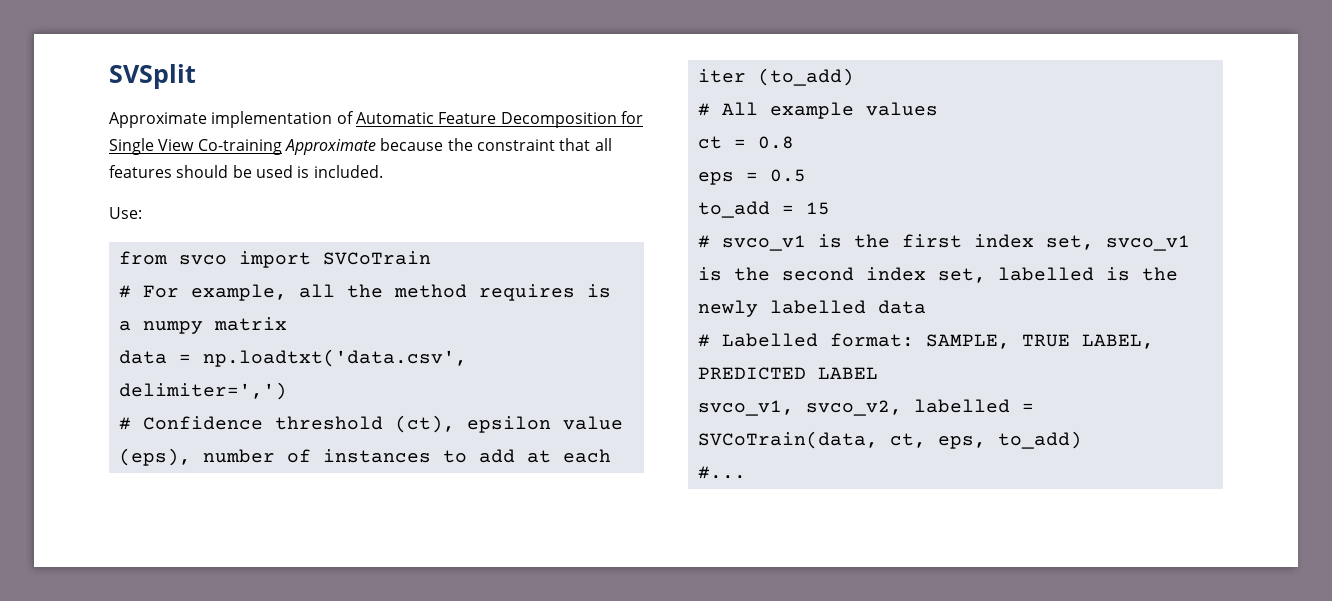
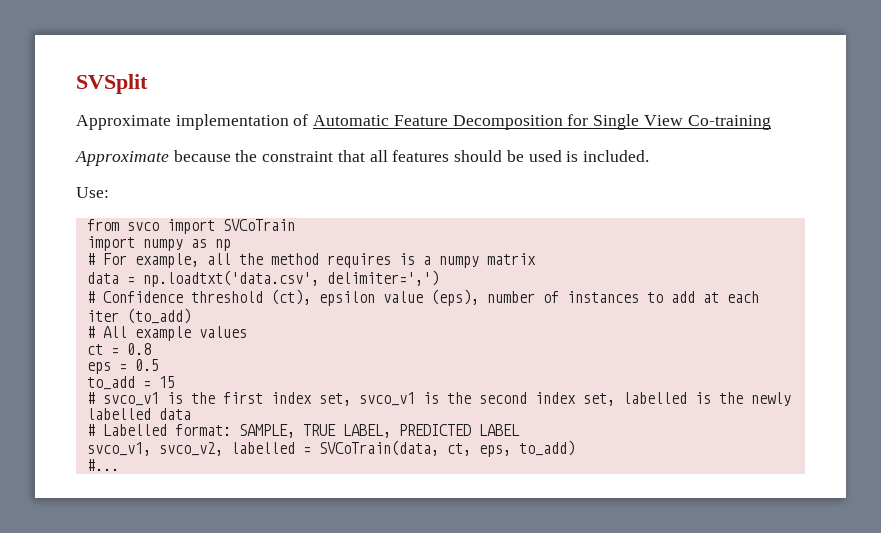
(282, 147) none -> (771, 122) //
(431, 258) none -> [86,236,231,251] // import numpy as np

